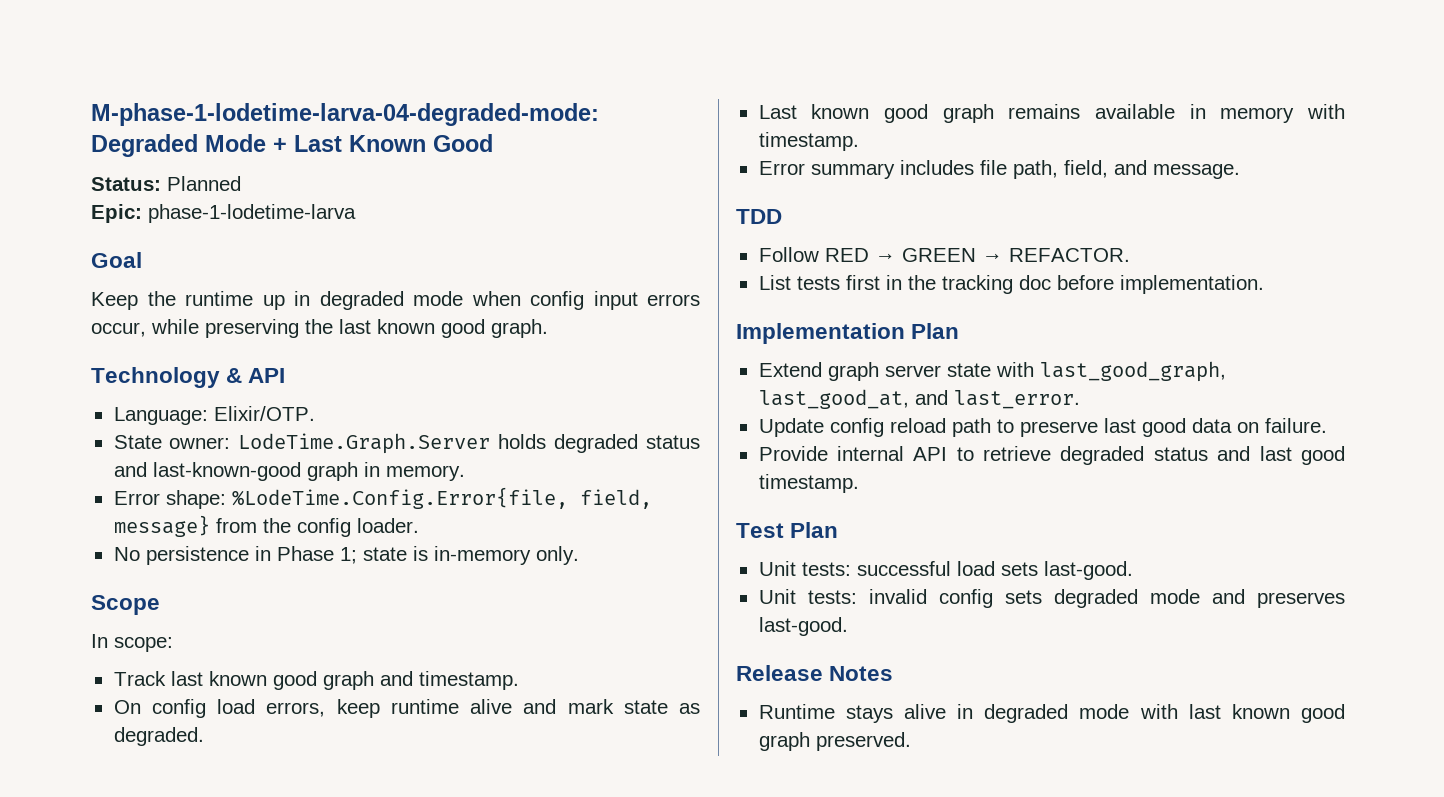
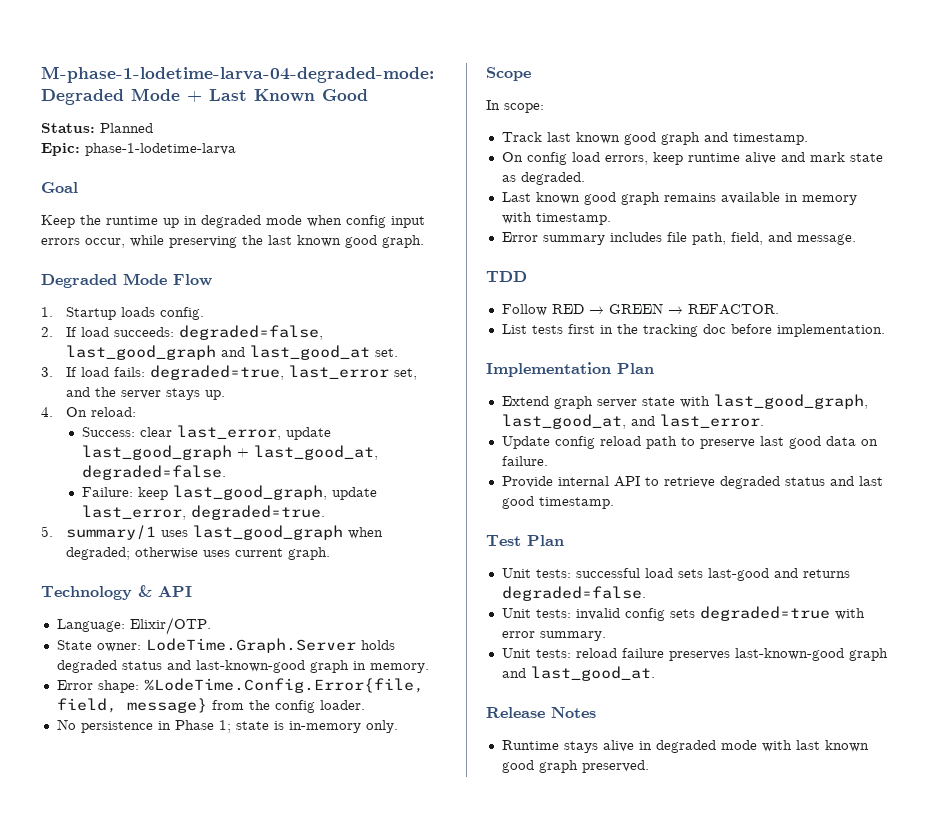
(548, 328) none -> [41,273,212,288] [41,307,204,320] [41,325,323,340] [65,345,398,360] [41,365,417,380] [65,387,225,400] [41,407,136,417] [81,425,331,440] [81,445,378,460] [81,465,226,480] [81,485,377,500] [81,505,325,520] [41,525,383,540] [65,547,330,560] // Degraded Mode Flow // 1. Startup loads config. // 2. If load succeeds: degraded=false, last_good_graph and last_good_at set. // 3. If load fails: degraded=true, last_error set, and the server stays up. // 4. On reload: // Success: clear last_error, update last_good_graph + last_good_at, degraded=false. // Failure: keep last_good_graph, update last_error, degraded=true. // 5. summary/1 uses last_good_graph when degraded; otherwise uses current graph.
[1043,561,1133,580] last-good. -> [707,568,850,581] [501,586,646,601] last-good and returns degraded=false.
[1053,589,1345,608] [758,617,848,636] degraded mode and preserves last-good. -> [699,606,865,621] [501,631,606,641] [501,648,888,661] [501,666,655,681] degraded=true with error summary. // Unit tests: reload failure preserves last-known-good graph and last_good_at.

